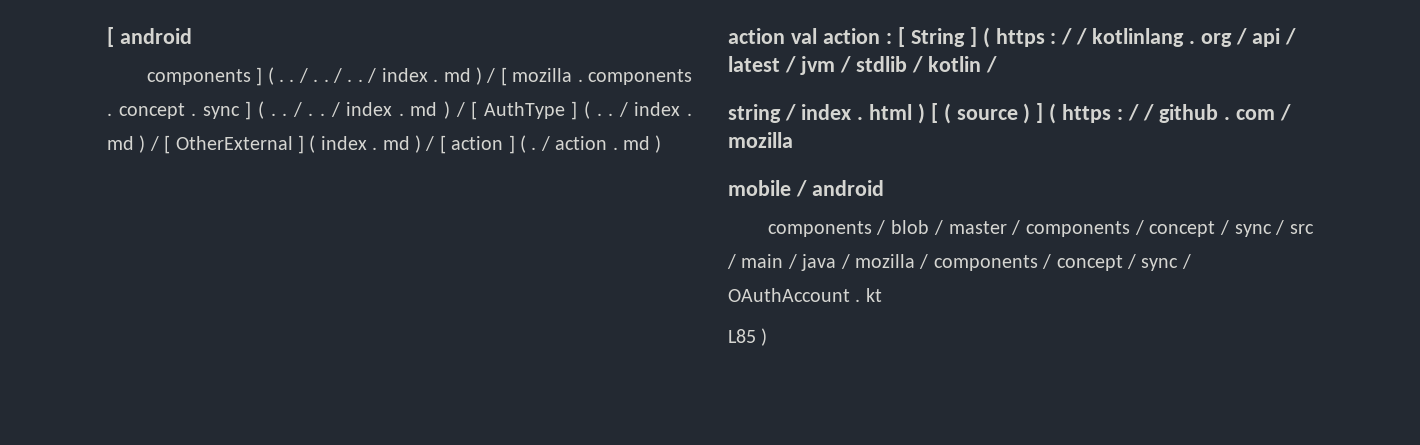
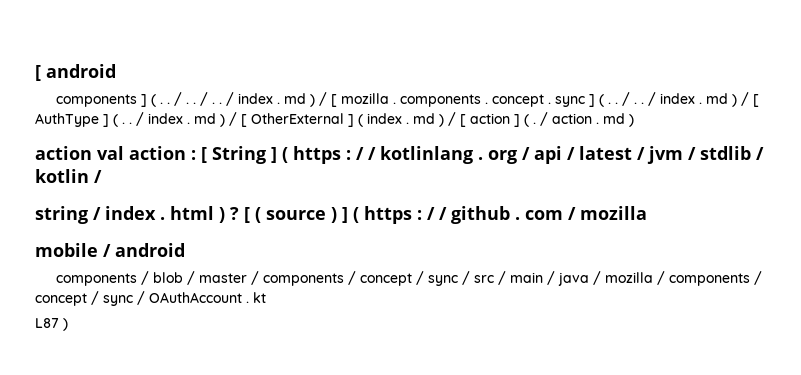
(925, 113) none -> [230,207,239,220] ?
[728,329,756,343] L85 -> [35,318,59,328] L87

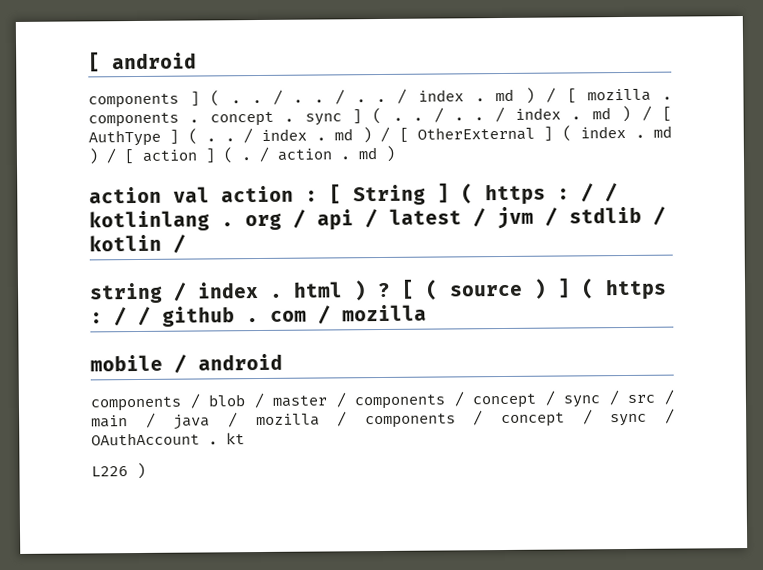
[35,318,59,328] L87 -> [91,466,128,477] L226

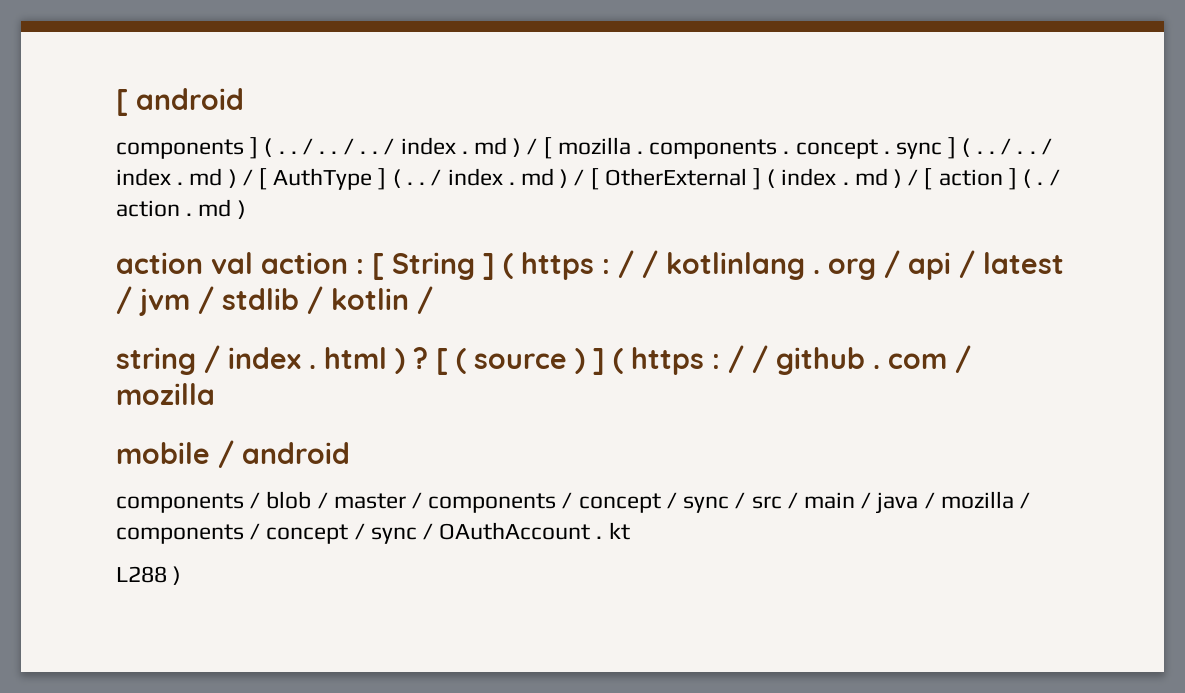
[91,466,128,477] L226 -> [116,566,167,583] L288

